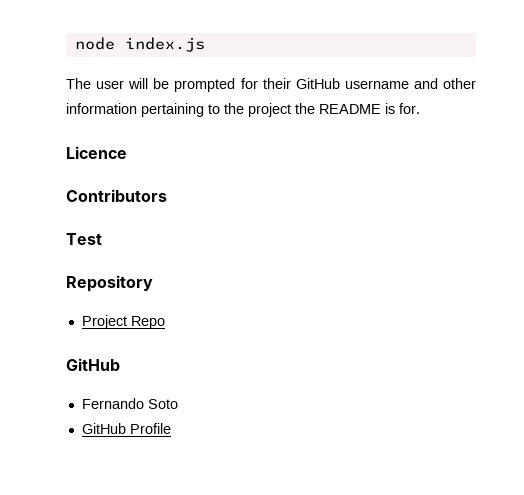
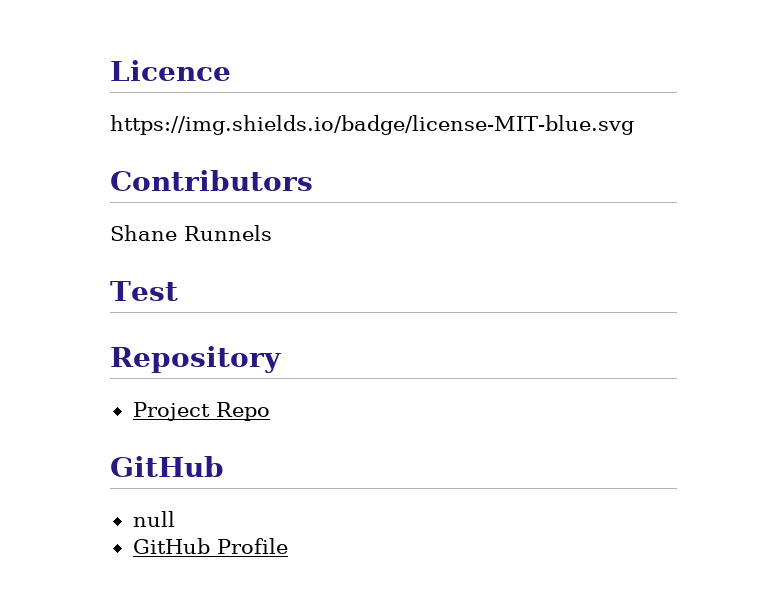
[74,37,205,52] [66,78,476,92] [66,103,420,117] node index.js // The user will be prompted for their GitHub username and other information pertaining to the project the README is for. // -> (110, 70) none
(127, 152) none -> [110,115,634,135] // https://img.shields.io/badge/license-MIT-blue.svg
(167, 195) none -> [110,225,272,241] // Shane Runnels
[81,398,178,409] Fernando Soto -> [132,511,175,527] null

